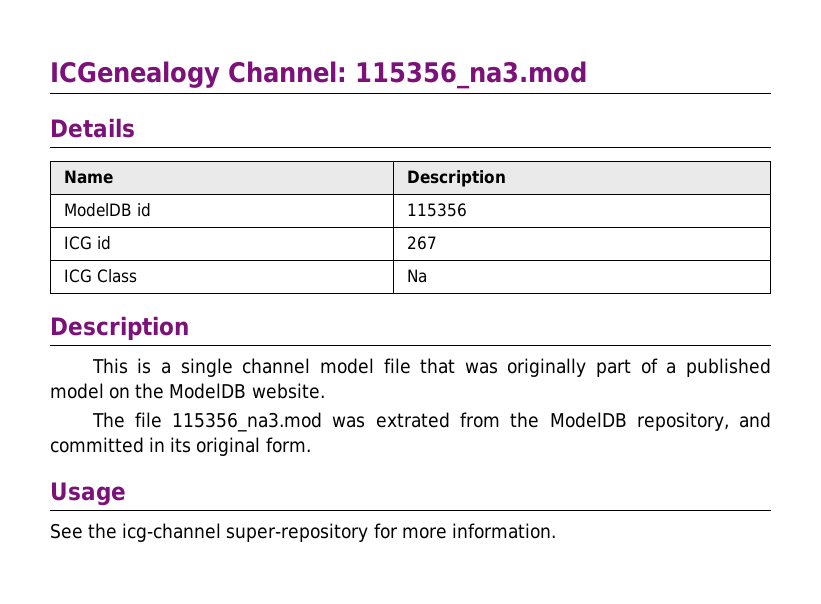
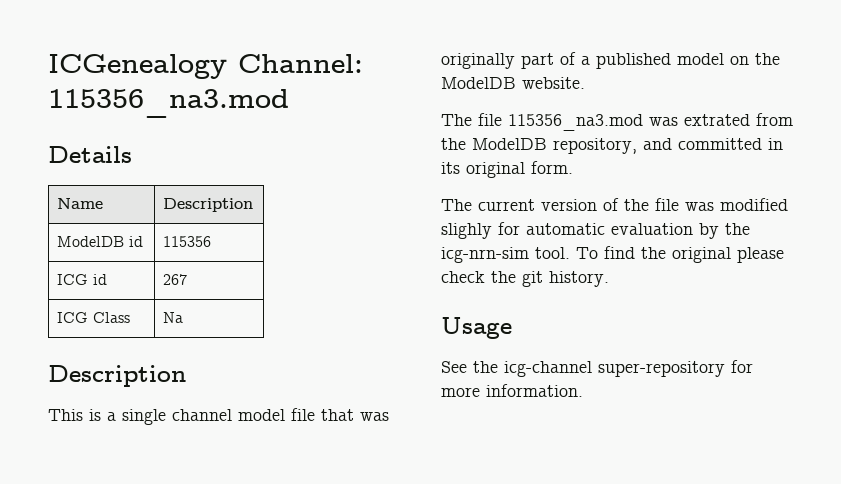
(311, 445) none -> [441,198,788,211] [441,222,750,239] [441,246,784,263] [441,271,609,287] // The current version of the file was modified slighly for automatic evaluation by the icg-nrn-sim tool. To find the original please check the git history.

